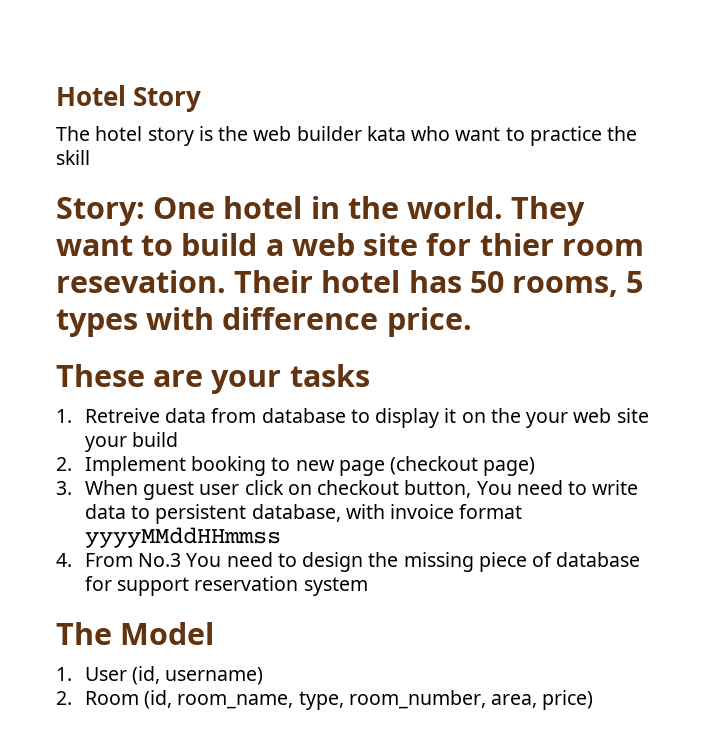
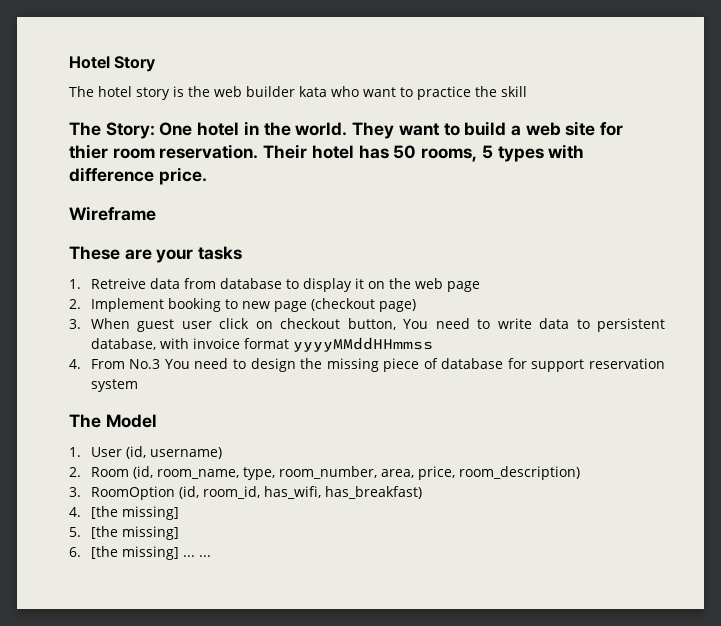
(90, 157) none -> [69,122,101,136] The
[56,270,226,293] resevation. -> [159,144,259,159] reservation.
(472, 322) none -> [69,206,156,221] // Wireframe
[526,408,649,428] [84,432,179,452] your web site your build -> [414,278,480,292] web page
[542,690,594,710] price) -> [417,466,580,480] [69,486,422,500] [69,506,179,520] [69,526,179,540] [69,546,211,560] price, room_description) // 3. RoomOption (id, room_id, has_wifi, has_breakfast) // 4. [the missing] // 5. [the missing] // 6. [the missing] ... ...

